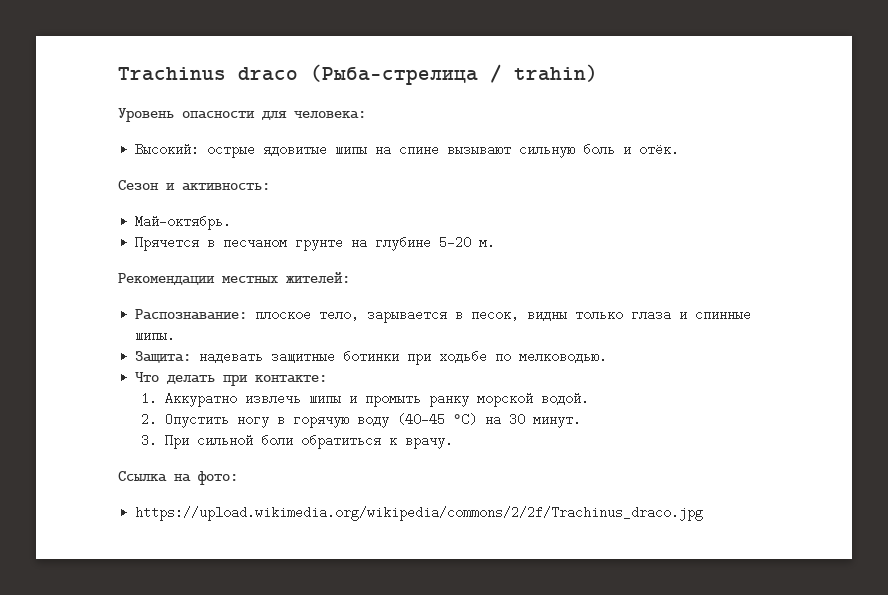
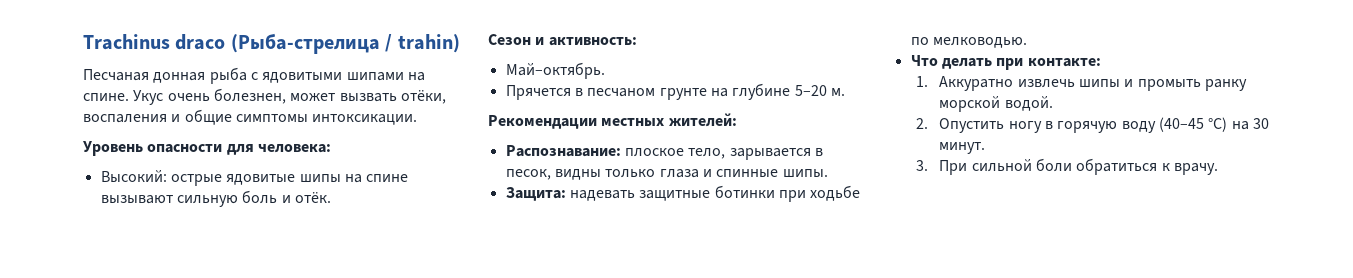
(598, 73) none -> [83,67,425,84] [83,88,446,105] [83,109,418,125] // Песчаная донная рыба с ядовитыми шипами на спине. Укус очень болезнен, может вызвать отёки, воспаления и общие симптомы интоксикации.
[118,471,238,485] [135,506,704,521] // Ссылка на фото: // https://upload.wikimedia.org/wikipedia/commons/2/2f/Trachinus_draco.jpg -> (1218, 169) none

